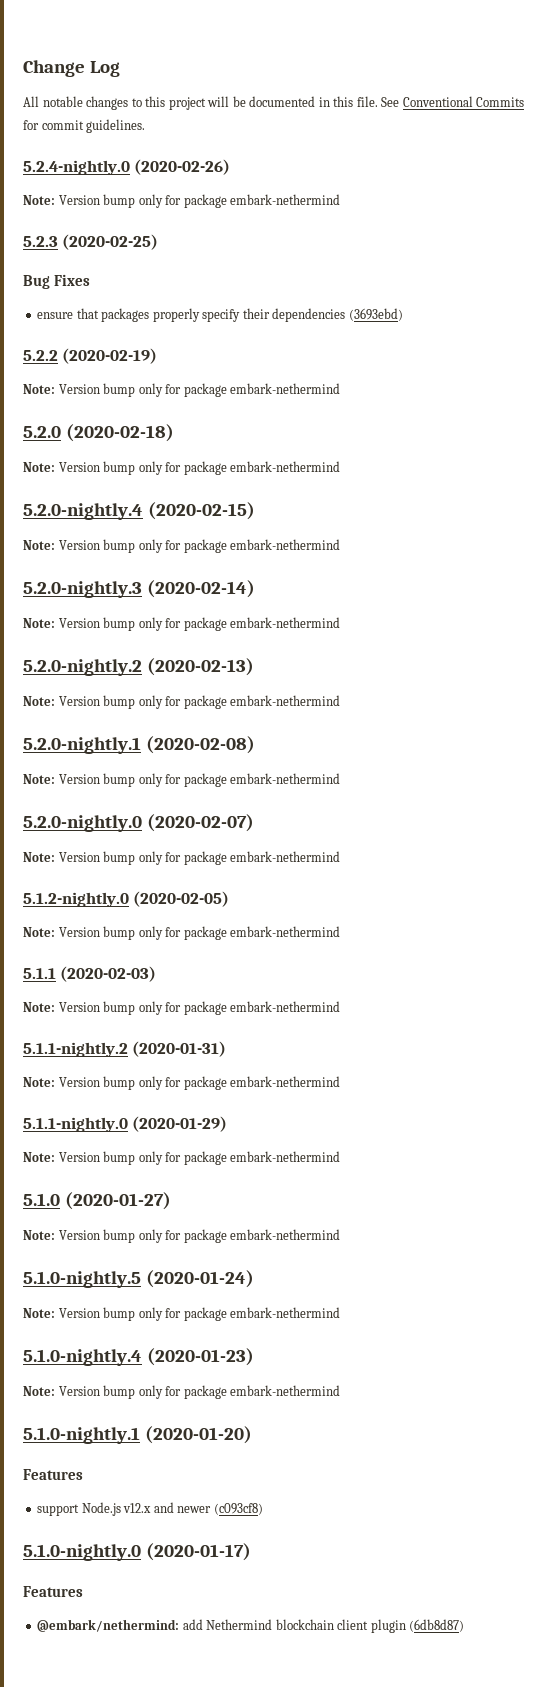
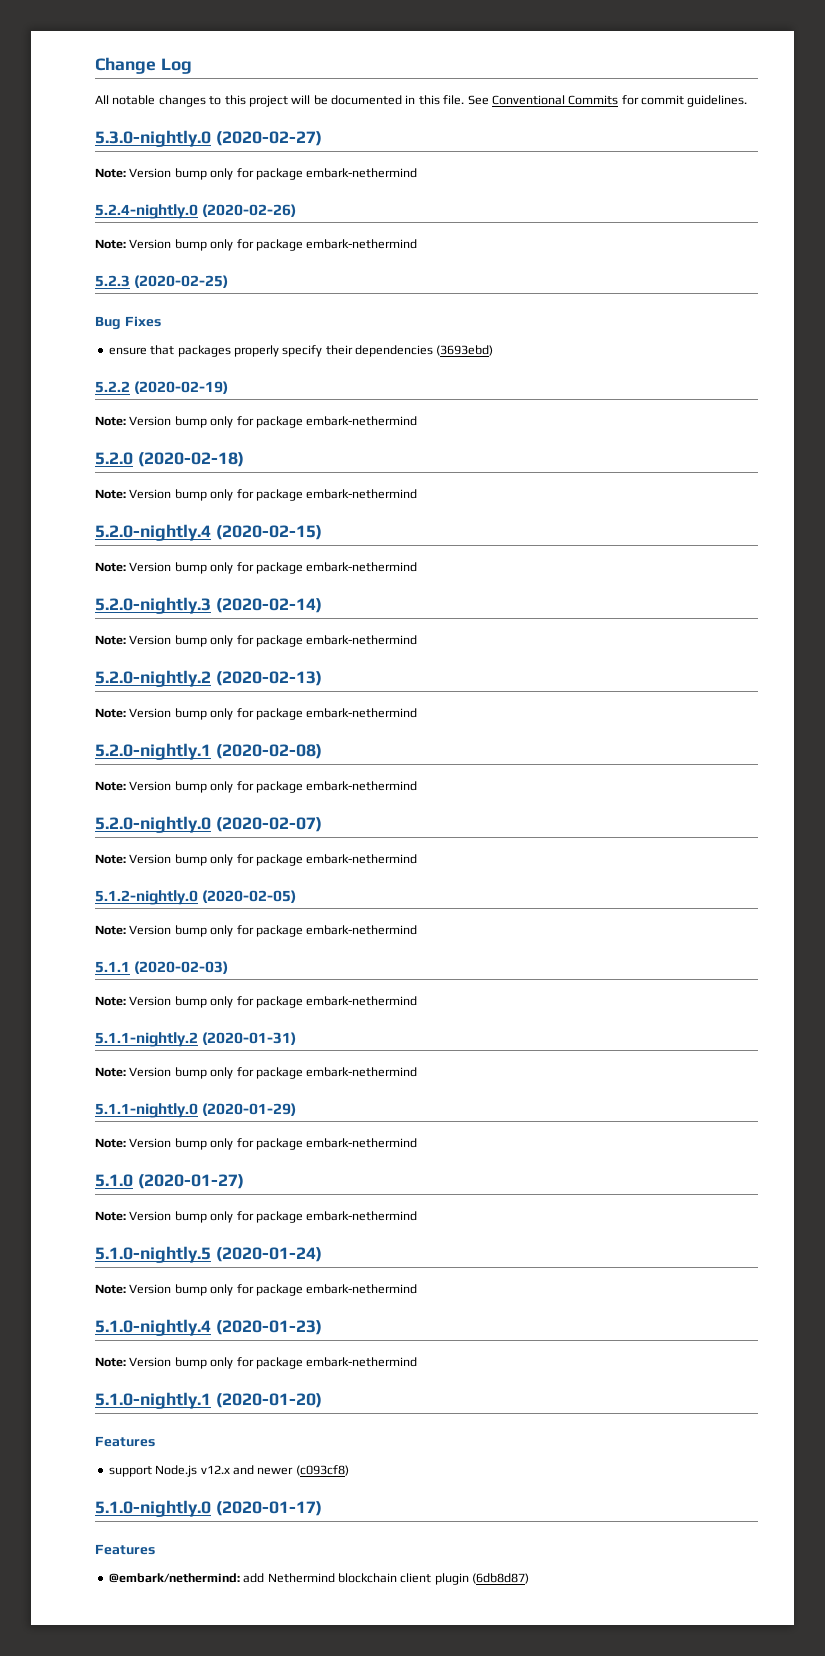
(146, 126) none -> [95,130,322,147] [95,168,418,180] // 5.3.0-nightly.0 (2020-02-27) // Note: Version bump only for package embark-nethermind

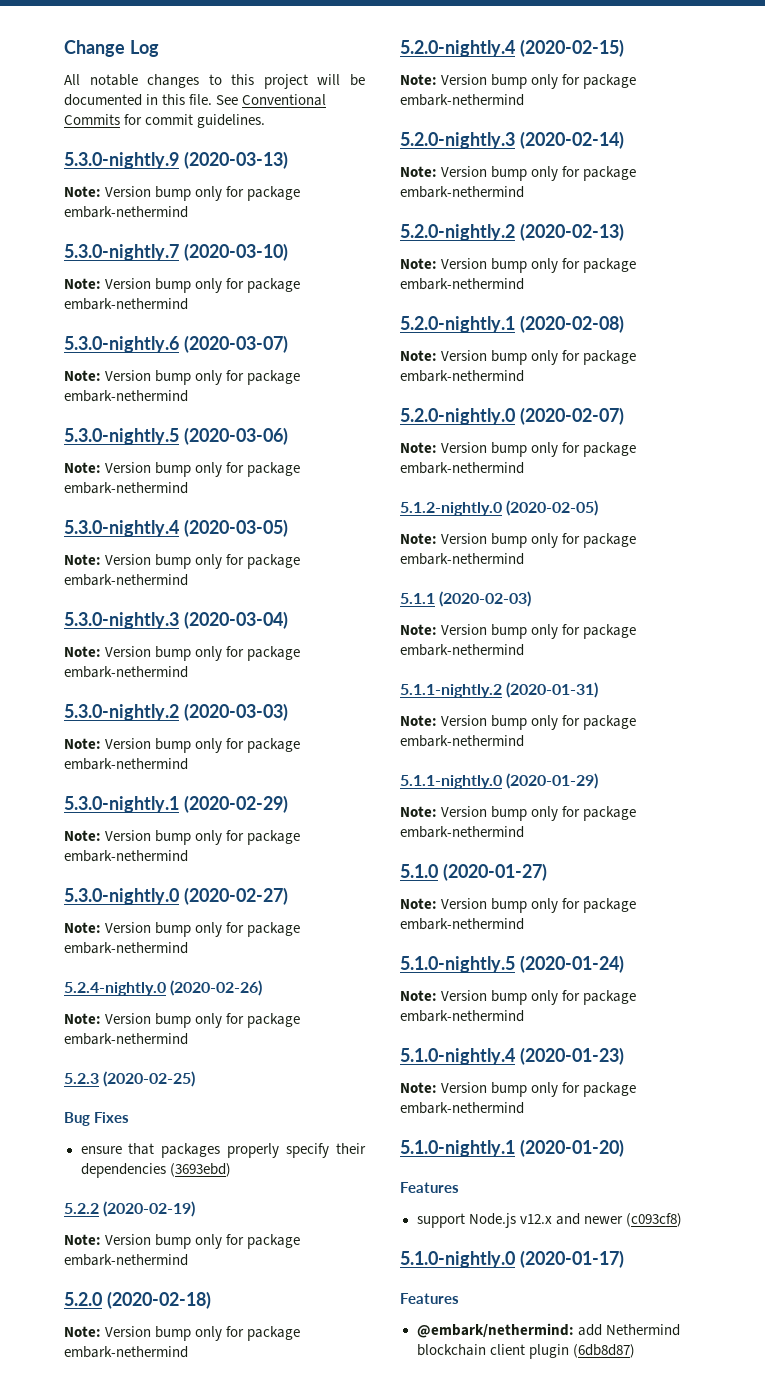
(748, 101) none -> [64,151,288,169] [64,186,301,201] [64,206,188,218] [64,243,288,261] [64,278,301,293] [64,298,188,310] [64,335,288,353] [64,370,301,385] [64,390,188,402] [64,427,288,445] [64,462,301,477] [64,482,188,494] [64,519,288,537] [64,554,301,569] [64,574,188,586] [64,611,288,629] [64,646,301,661] [64,666,188,678] [64,703,288,721] [64,738,301,753] [64,758,188,770] [64,795,288,813] [64,830,301,845] [64,850,188,862] // 5.3.0-nightly.9 (2020-03-13) // Note: Version bump only for package embark-nethermind // 5.3.0-nightly.7 (2020-03-10) // Note: Version bump only for package embark-nethermind // 5.3.0-nightly.6 (2020-03-07) // Note: Version bump only for package embark-nethermind // 5.3.0-nightly.5 (2020-03-06) // Note: Version bump only for package embark-nethermind // 5.3.0-nightly.4 (2020-03-05) // Note: Version bump only for package embark-nethermind // 5.3.0-nightly.3 (2020-03-04) // Note: Version bump only for package embark-nethermind // 5.3.0-nightly.2 (2020-03-03) // Note: Version bump only for package embark-nethermind // 5.3.0-nightly.1 (2020-02-29) // Note: Version bump only for package embark-nethermind

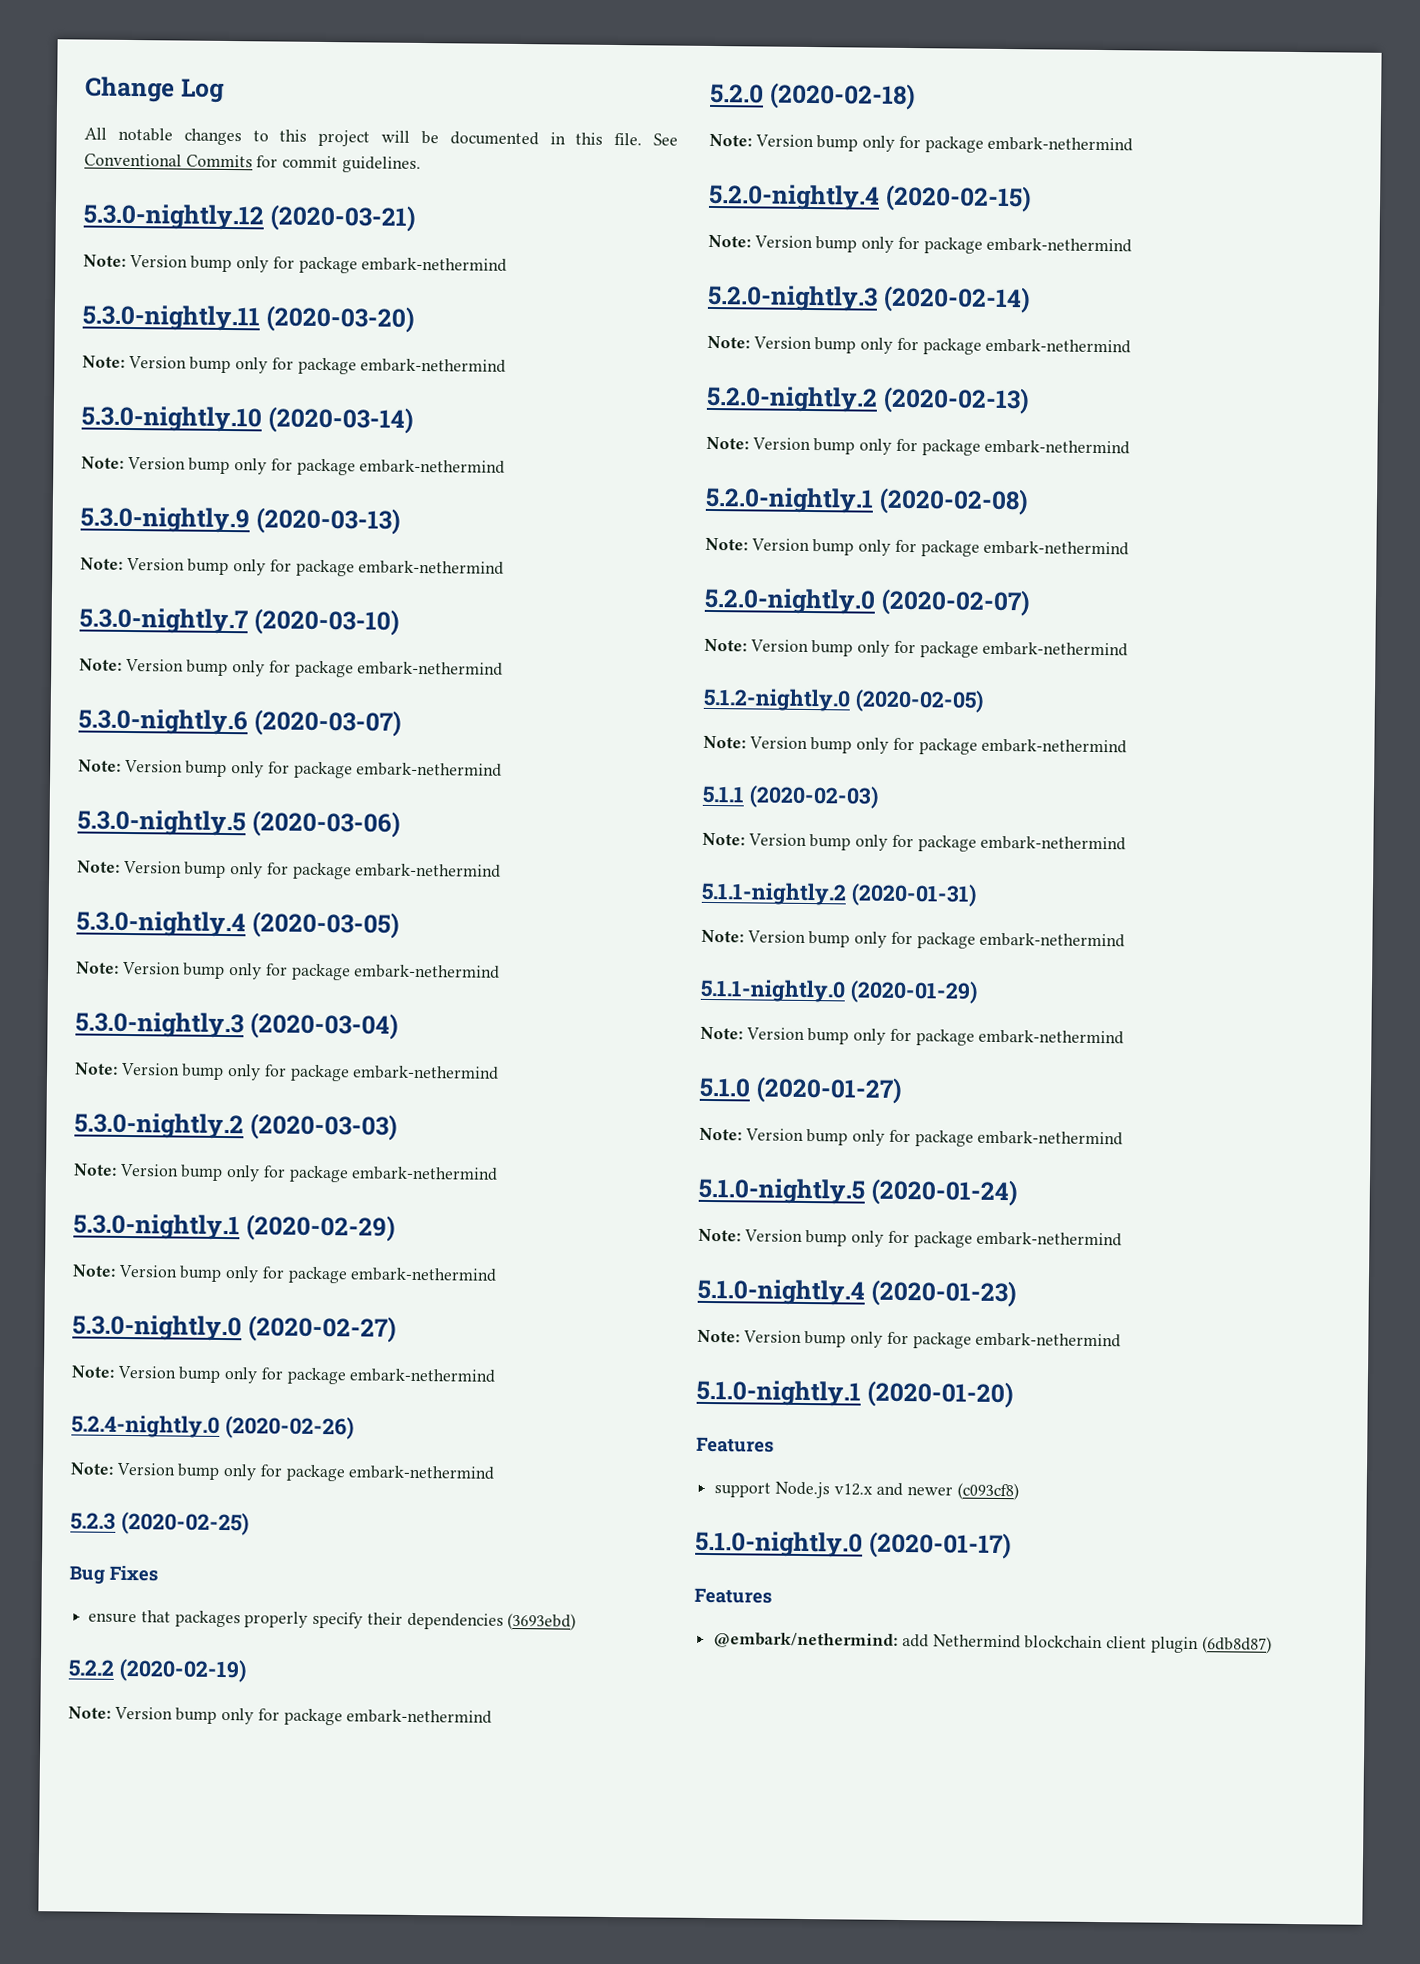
(266, 121) none -> [83,203,416,232] [83,254,508,274] [82,304,415,333] [82,355,507,375] [81,405,414,434] [81,456,506,476] // 5.3.0-nightly.12 (2020-03-21) // Note: Version bump only for package embark-nethermind // 5.3.0-nightly.11 (2020-03-20) // Note: Version bump only for package embark-nethermind // 5.3.0-nightly.10 (2020-03-14) // Note: Version bump only for package embark-nethermind

